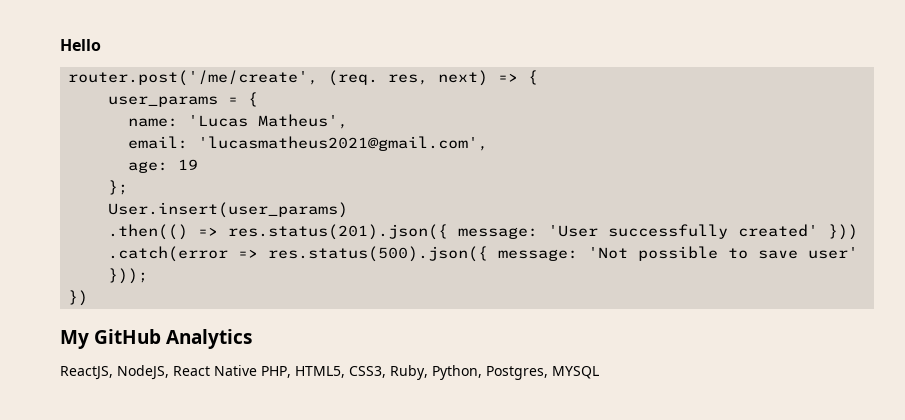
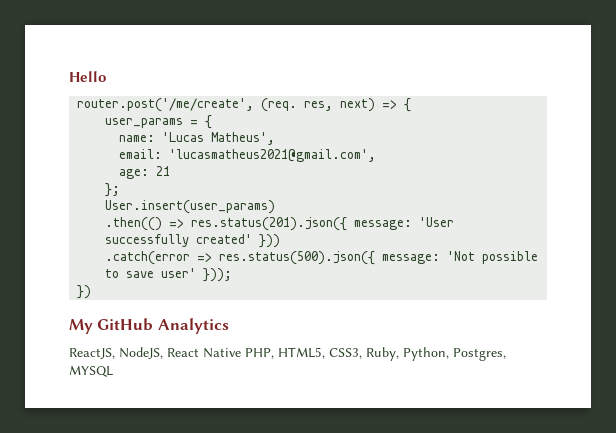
[178,159,199,170] 19 -> [156,166,171,176] 21

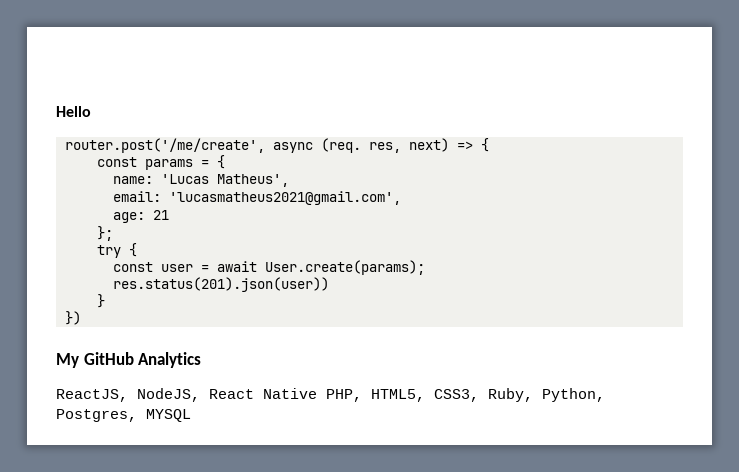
(255, 105) none -> [273,142,313,153] async
[105,118,184,128] user_params -> [97,157,193,170] const params
[105,200,276,214] [105,217,455,231] [105,234,281,248] [105,251,539,265] [105,268,233,282] User.insert(user_params) // .then(() => res.status(201).json({ message: 'User successfully created' })) // .catch(error => res.status(500).json({ message: 'Not possible to save user' })); -> [97,243,137,258] [113,260,425,275] [113,277,329,292] [97,294,105,308] try { // const user = await User.create(params); // res.status(201).json(user)) // }

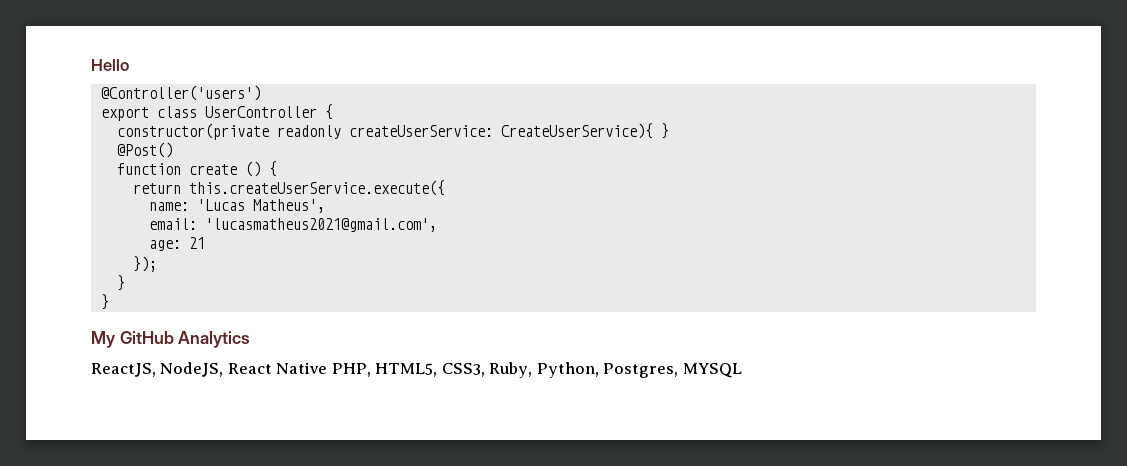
[65,138,489,153] [97,155,225,170] router.post('/me/create', async (req. res, next) => { // const params = { -> [100,85,261,101] [100,104,333,121] [116,123,669,140] [116,142,173,158] [116,161,277,177] [132,180,445,196] @Controller('users') // export class UserController { // constructor(private readonly createUserService: CreateUserService){ } // @Post() // function create () { // return this.createUserService.execute({
[97,226,113,241] [97,243,137,258] [113,260,425,275] [113,277,329,292] [97,294,105,308] [65,311,81,325] }; // try { // const user = await User.create(params); // res.status(201).json(user)) // } // }) -> [132,256,157,272] [116,275,125,291] [100,294,109,310] }); // } // }

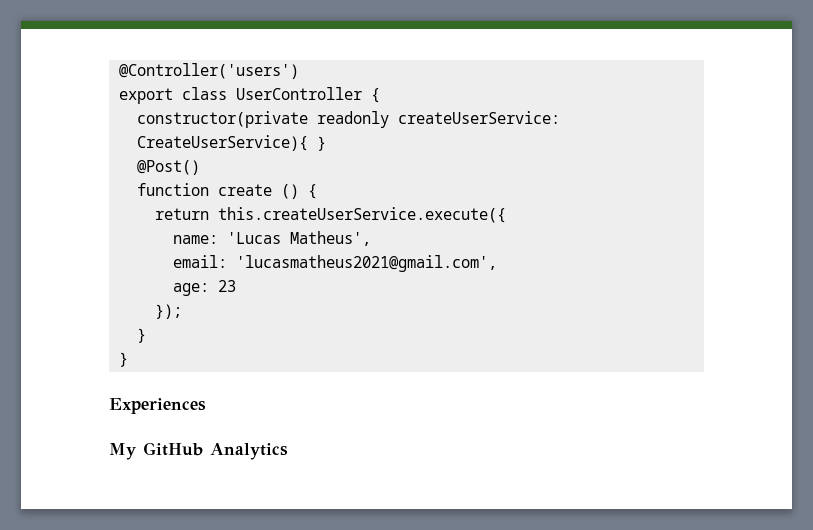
[91,59,129,71] Hello // -> (118, 71) none
[188,237,205,249] 21 -> [217,280,236,292] 23
(109, 302) none -> [109,398,206,414] // Experiences
[91,362,742,378] // ReactJS, NodeJS, React Native PHP, HTML5, CSS3, Ruby, Python, Postgres, MYSQL -> (288, 451) none

